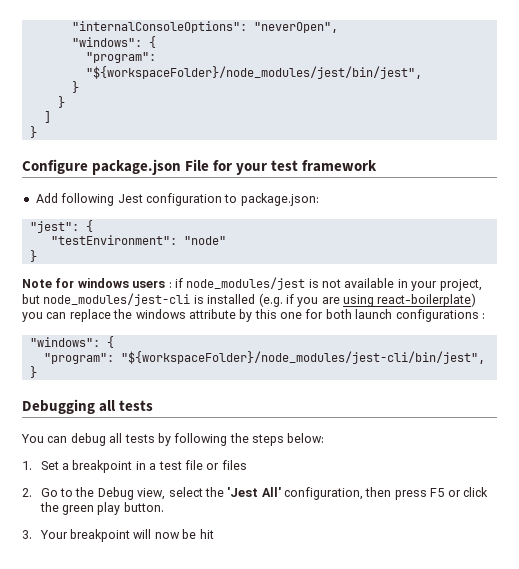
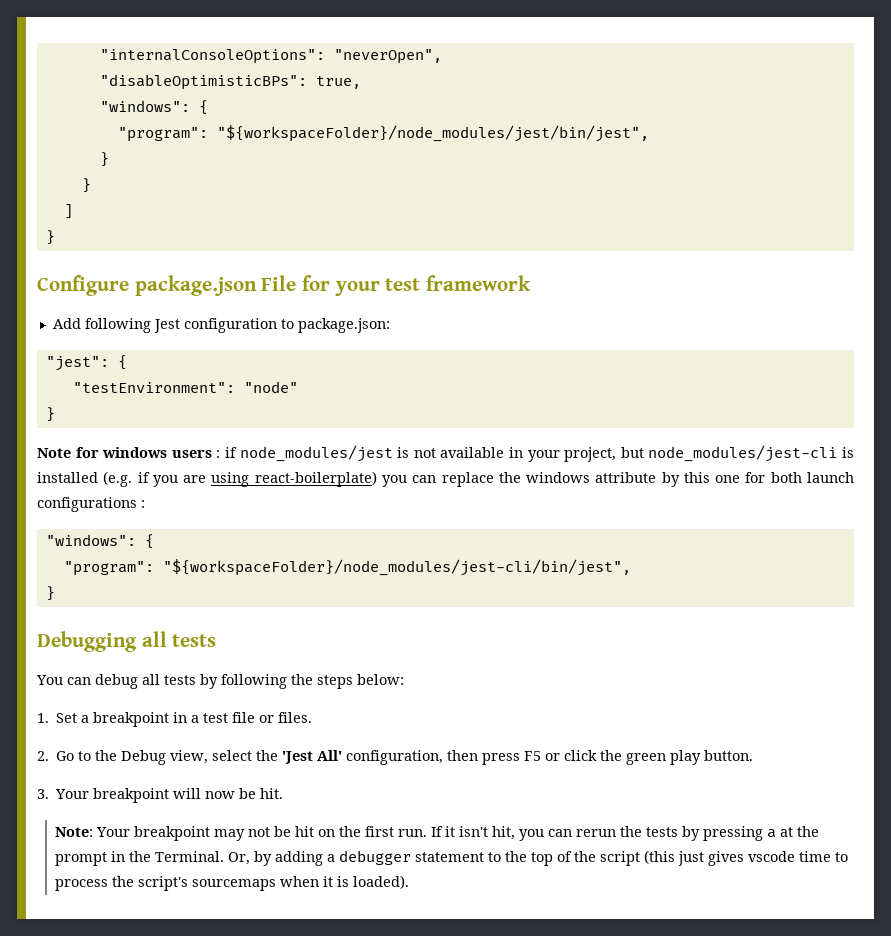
(338, 27) none -> [99,74,361,90] // "disableOptimisticBPs": true,
[221,460,247,470] files -> [278,712,313,723] files.
[199,529,214,539] hit -> [260,788,284,799] [55,826,820,841] [55,850,849,866] [55,875,410,891] hit. // Note: Your breakpoint may not be hit on the first run. If it isn't hit, you can rerun the tests by pressing a at the prompt in the Terminal. Or, by adding a debugger statement to the top of the script (this just gives vscode time to process the script's sourcemaps when it is loaded).

